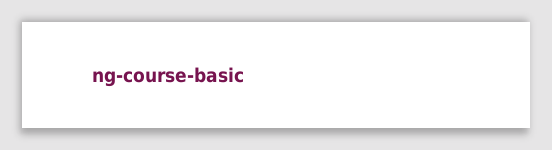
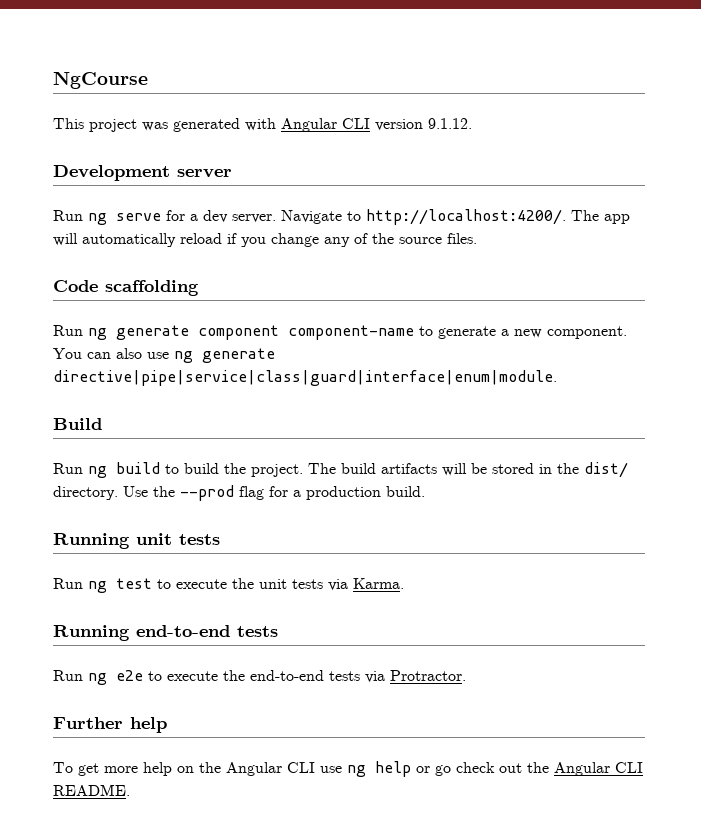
[92,67,244,87] ng-course-basic -> [53,72,148,89] [53,118,472,132] [53,165,232,181] [53,209,630,225] [53,233,477,247] [53,280,199,296] [53,325,627,340] [53,348,275,363] [53,370,557,386] [53,418,102,430] [53,462,628,478] [53,485,425,501] [53,533,220,549] [53,578,404,593] [53,625,278,641] [53,670,466,685] [53,717,167,733] [53,761,643,777] [53,784,130,796] NgCourse // This project was generated with Angular CLI version 9.1.12. // Development server // Run ng serve for a dev server. Navigate to http://localhost:4200/. The app will automatically reload if you change any of the source files. // Code scaffolding // Run ng generate component component-name to generate a new component. You can also use ng generate directive|pipe|service|class|guard|interface|enum|module. // Build // Run ng build to build the project. The build artifacts will be stored in the dist/ directory. Use the --prod flag for a production build. // Running unit tests // Run ng test to execute the unit tests via Karma. // Running end-to-end tests // Run ng e2e to execute the end-to-end tests via Protractor. // Further help // To get more help on the Angular CLI use ng help or go check out the Angular CLI README.

